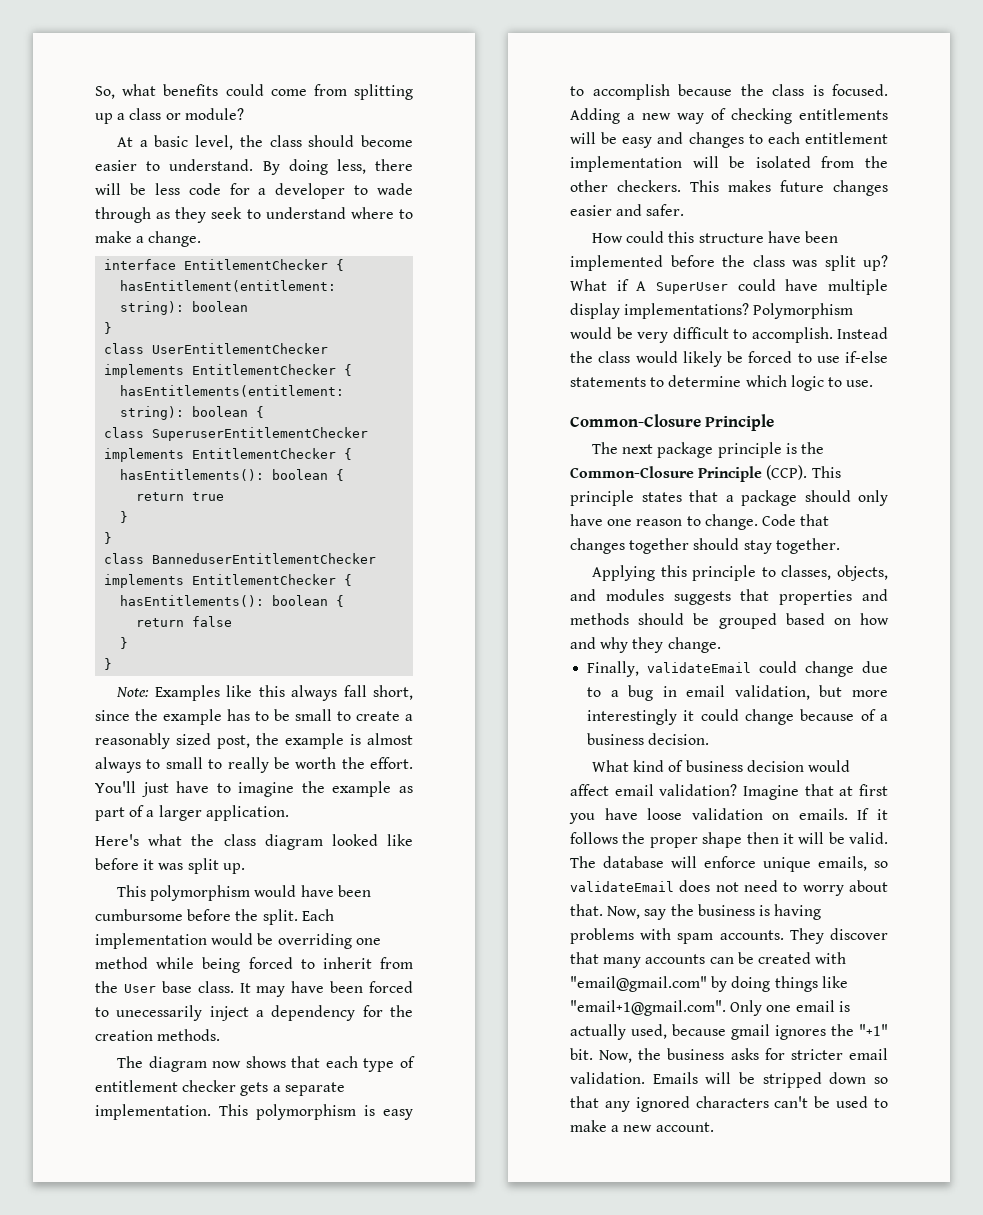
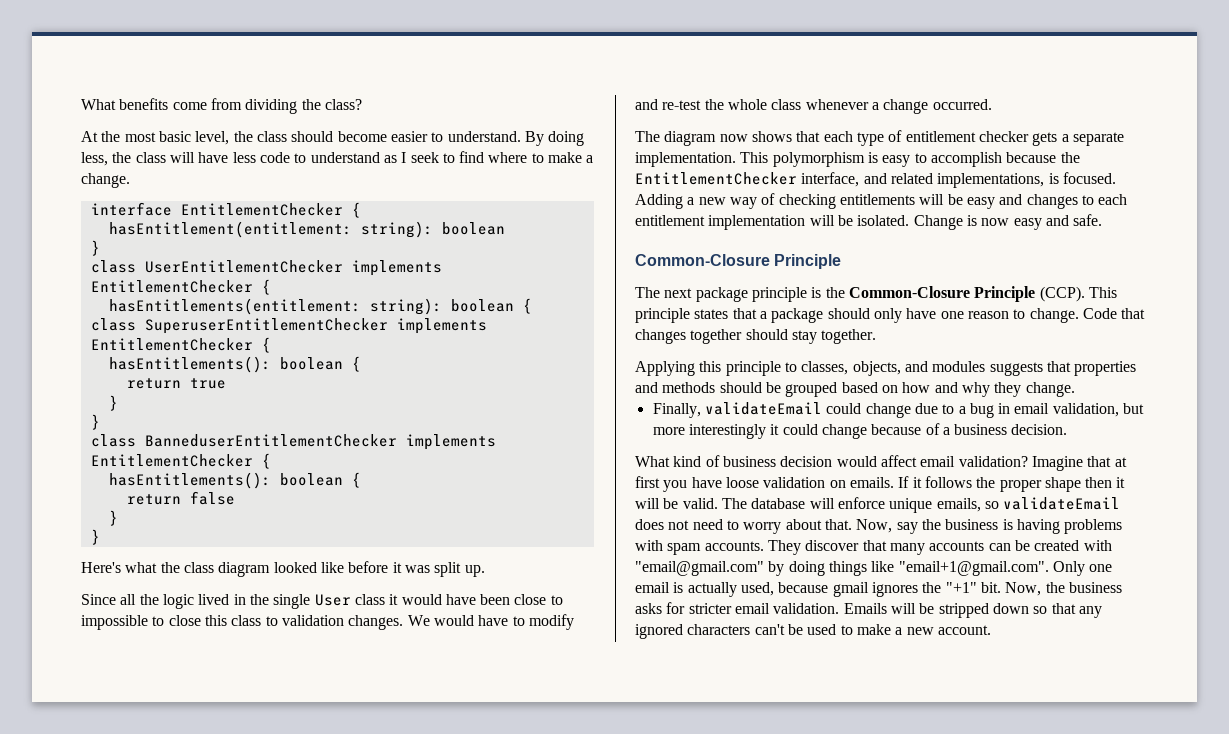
[95,84,413,100] [95,108,244,124] So, what benefits could come from splitting up a class or module? -> [81,98,362,114] What benefits come from dividing the class?
[139,140,148,147] a -> [101,131,156,142] the most
[374,159,413,171] [95,183,413,199] [95,207,207,223] there will be less code for a developer to wade through as they -> [112,152,407,163] the class will have less code to understand as I
[265,207,346,219] understand -> [459,151,485,163] find
[116,685,413,701] [95,709,413,725] [95,733,413,749] [95,757,413,773] [95,781,413,797] [95,805,289,821] // Note: Examples like this always fall short, since the example has to be small to create a reasonably sized post, the example is almost always to small to really be worth the effort. You'll just have to imagine the example as part of a larger application. -> (100, 537) none
[117,885,371,901] [95,909,334,925] [95,933,381,949] [95,957,413,973] [95,981,413,997] [95,1005,413,1021] [95,1029,221,1041] This polymorphism would have been cumbursome before the split. Each implementation would be overriding one method while being forced to inherit from the User base class. It may have been forced to unecessarily inject a dependency for the creation methods. -> [81,594,563,609] [81,614,574,630] [635,99,992,114] Since all the logic lived in the single User class it would have been close to impossible to close this class to validation changes. We would have to modify and re-test the whole class whenever a change occurred.
[772,84,804,96] class -> [635,172,1045,188] EntitlementChecker interface, and related implementations,
[755,156,888,168] [570,180,888,196] [570,204,685,216] [592,231,838,243] [570,255,888,271] [570,279,888,295] [570,303,854,319] [570,327,888,343] [570,351,888,367] [570,375,874,391] isolated from the other checkers. This makes future changes easier and safer. // How could this structure have been implemented before the class was split up? What if A SuperUser could have multiple display implementations? Polymorphism would be very difficult to accomplish. Instead the class would likely be forced to use if-else statements to determine which logic to use. -> [857,214,1103,230] isolated. Change is now easy and safe.

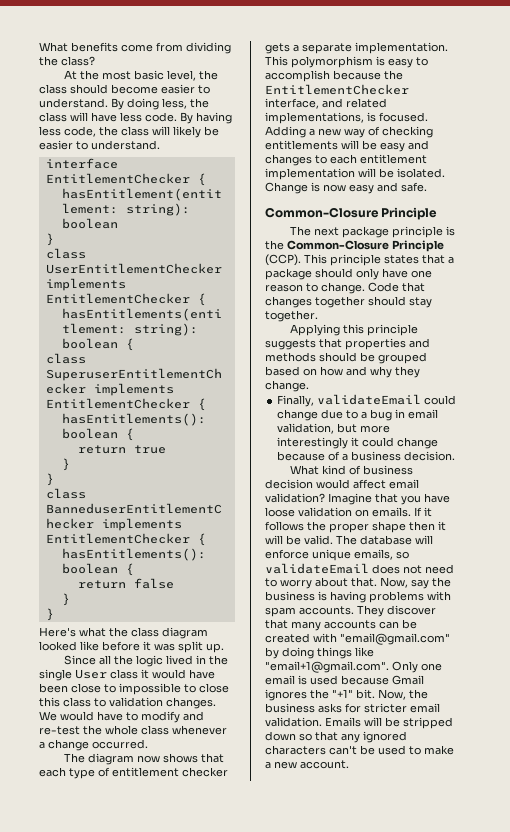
[259,151,594,163] [81,173,130,188] code to understand as I seek to find where to make a change. -> [145,112,232,124] [39,126,219,138] [39,140,160,150] code. By having less code, the class will likely be easier to understand.
[784,361,986,376] to classes, objects, and modules -> (418, 330) none
[1114,457,1127,467] [635,476,660,488] at first -> (398, 498) none
[687,582,869,597] actually used, because gmail -> [310,675,424,685] used because Gmail

